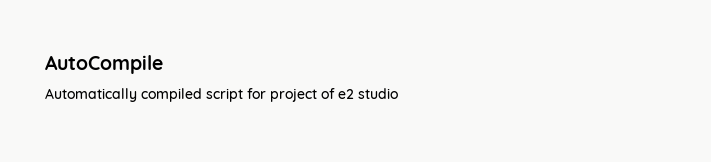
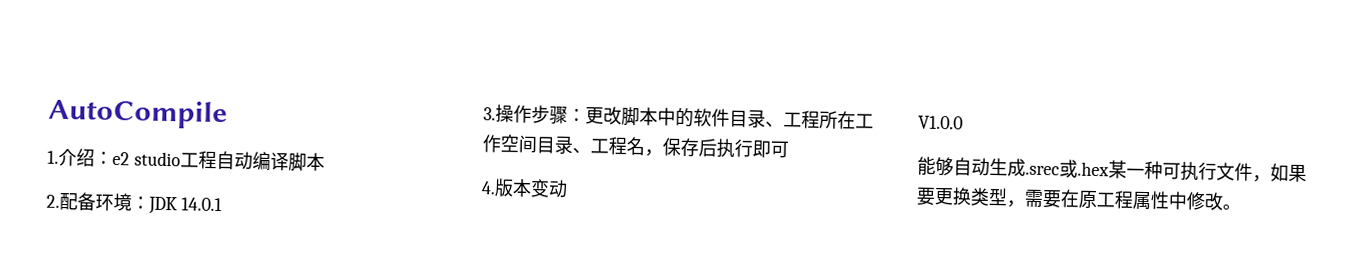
[45,88,398,102] Automatically compiled script for project of e2 studio -> [47,148,325,172] [46,192,222,215] [483,104,874,130] [482,134,789,159] [481,178,568,198] [918,115,963,130] [917,156,1307,183] [916,187,1241,211] 1.介绍：e2 studio工程自动编译脚本 // 2.配备环境：JDK 14.0.1 // 3.操作步骤：更改脚本中的软件目录、工程所在工作空间目录、工程名，保存后执行即可 // 4.版本变动 // V1.0.0 // 能够自动生成.srec或.hex某一种可执行文件，如果要更换类型，需要在原工程属性中修改。

